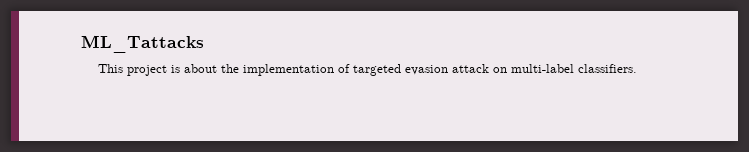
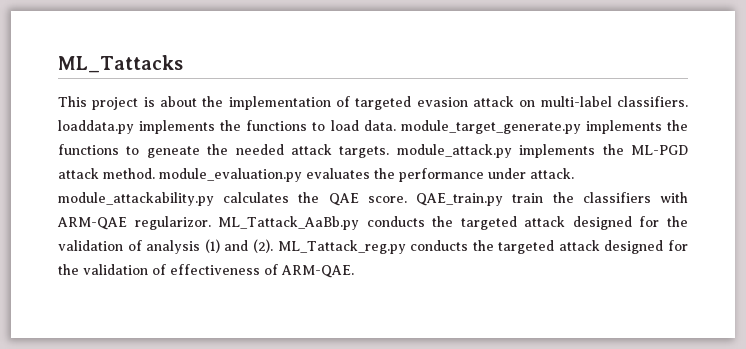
(638, 68) none -> [58,120,688,134] [58,144,688,158] [58,168,574,182] [58,192,688,206] [57,216,688,230] [58,239,688,254] [58,264,354,278] loaddata.py implements the functions to load data. module_target_generate.py implements the functions to geneate the needed attack targets. module_attack.py implements the ML-PGD attack method. module_evaluation.py evaluates the performance under attack. module_attackability.py calculates the QAE score. QAE_train.py train the classifiers with ARM-QAE regularizor. ML_Tattack_AaBb.py conducts the targeted attack designed for the validation of analysis (1) and (2). ML_Tattack_reg.py conducts the targeted attack designed for the validation of effectiveness of ARM-QAE.

